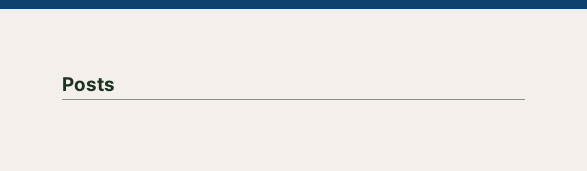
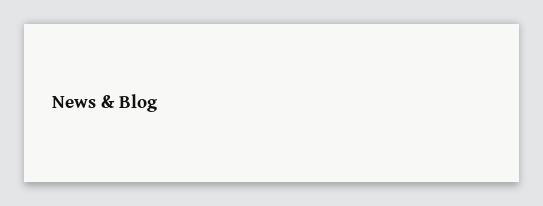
[62,77,115,92] Posts -> [52,94,159,112] News & Blog

